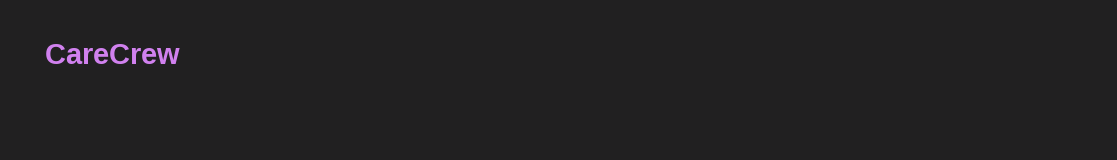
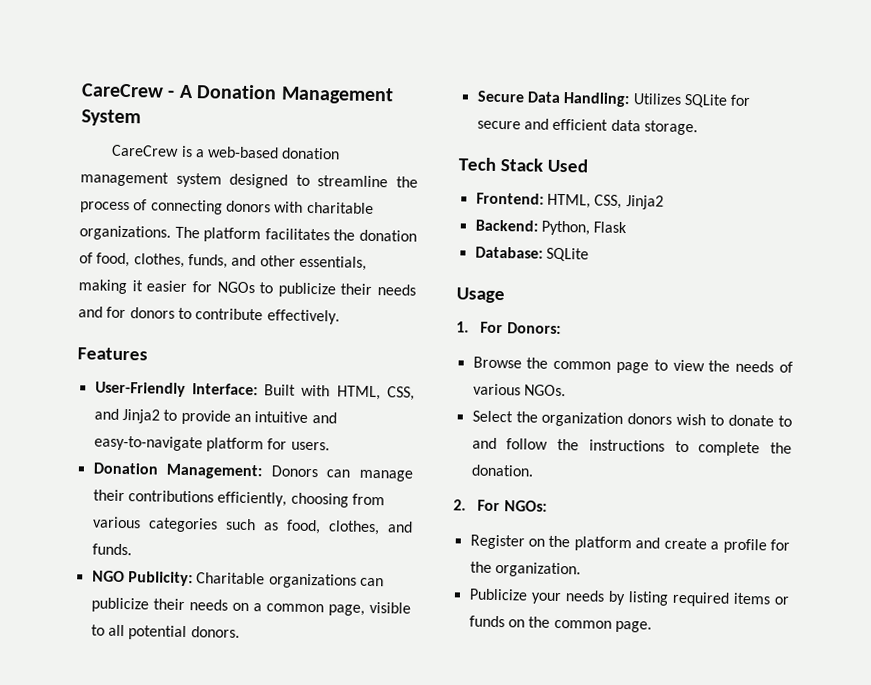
[45,44,180,64] CareCrew -> [81,83,394,105] [81,109,141,127] [111,144,341,160] [80,171,418,189] [80,199,374,215] [79,225,417,243] [79,252,367,271] [78,279,416,298] [78,306,340,325] [77,347,148,361] [94,381,415,401] [93,408,337,425] [93,435,330,453] [92,462,413,482] [92,489,385,508] [91,516,413,536] [91,543,132,556] [91,570,384,589] [90,597,411,616] [90,624,240,641] [476,90,752,108] [476,118,698,136] [458,157,588,173] [475,192,664,210] [474,219,628,236] [474,246,589,262] [456,287,505,304] [456,321,561,335] [472,356,793,374] [472,383,566,397] [471,410,792,428] [471,437,792,457] [470,464,534,477] [453,499,547,512] [469,534,790,554] [469,561,581,578] [468,588,789,607] [468,615,652,633] CareCrew - A Donation Management System // CareCrew is a web-based donation management system designed to streamline the process of connecting donors with charitable organizations. The platform facilitates the donation of food, clothes, funds, and other essentials, making it easier for NGOs to publicize their needs and for donors to contribute effectively. // Features // User-Friendly Interface: Built with HTML, CSS, and Jinja2 to provide an intuitive and easy-to-navigate platform for users. // Donation Management: Donors can manage their contributions efficiently, choosing from various categories such as food, clothes, and funds. // NGO Publicity: Charitable organizations can publicize their needs on a common page, visible to all potential donors. // Secure Data Handling: Utilizes SQLite for secure and efficient data storage. // Tech Stack Used // Frontend: HTML, CSS, Jinja2 // Backend: Python, Flask // Database: SQLite // Usage // 1. For Donors: // Browse the common page to view the needs of various NGOs. // Select the organization donors wish to donate to and follow the instructions to complete the donation. // 2. For NGOs: // Register on the platform and create a profile for the organization. // Publicize your needs by listing required items or funds on the common page.

